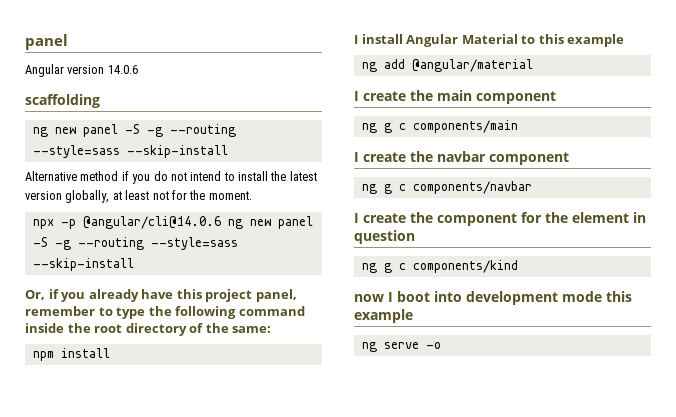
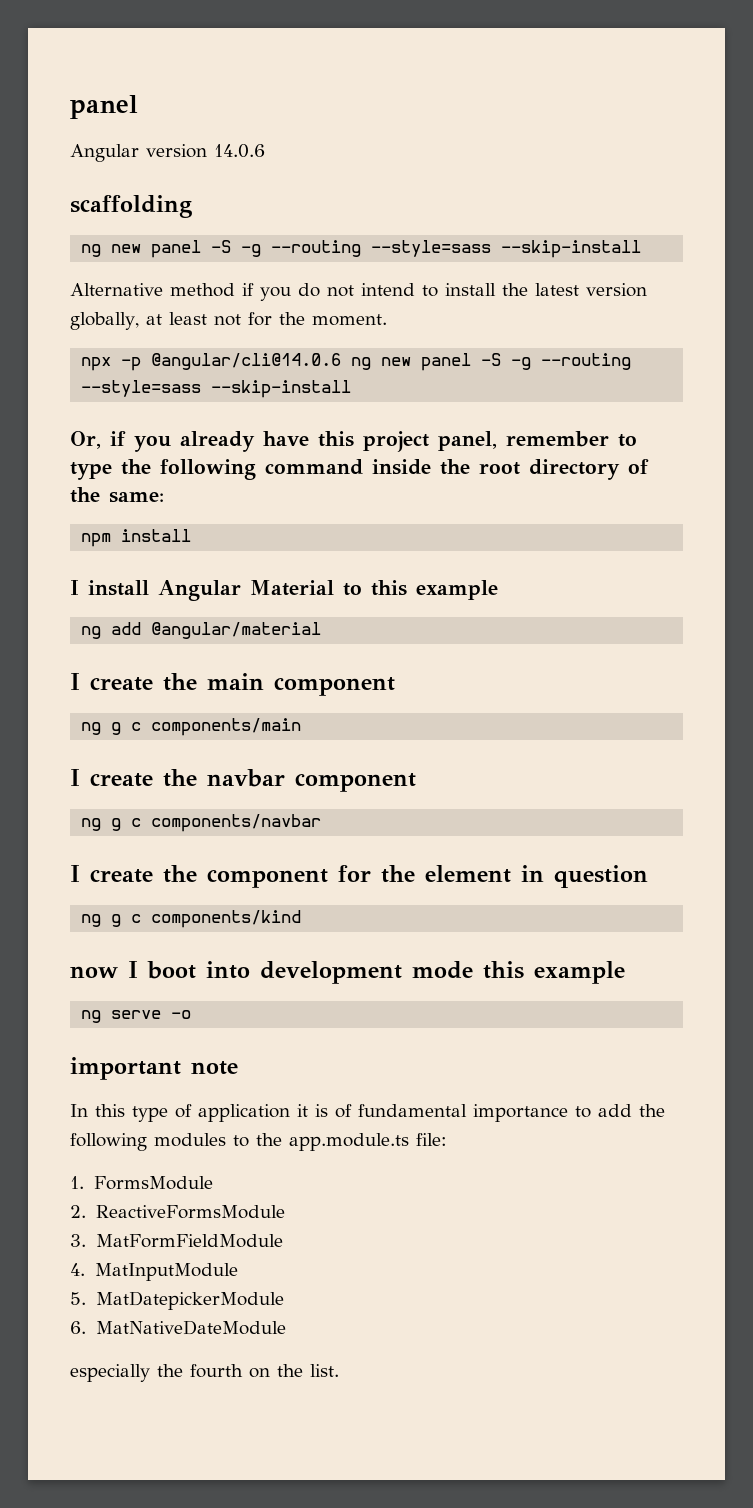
(441, 345) none -> [70,1057,238,1080] [70,1104,665,1122] [70,1133,447,1151] [70,1176,213,1190] [70,1205,285,1219] [70,1234,283,1248] [70,1263,238,1281] [70,1291,284,1310] [70,1320,286,1335] [70,1364,339,1382] // important note // In this type of application it is of fundamental importance to add the following modules to the app.module.ts file: // 1. FormsModule // 2. ReactiveFormsModule // 3. MatFormFieldModule // 4. MatInputModule // 5. MatDatepickerModule // 6. MatNativeDateModule // especially the fourth on the list.

